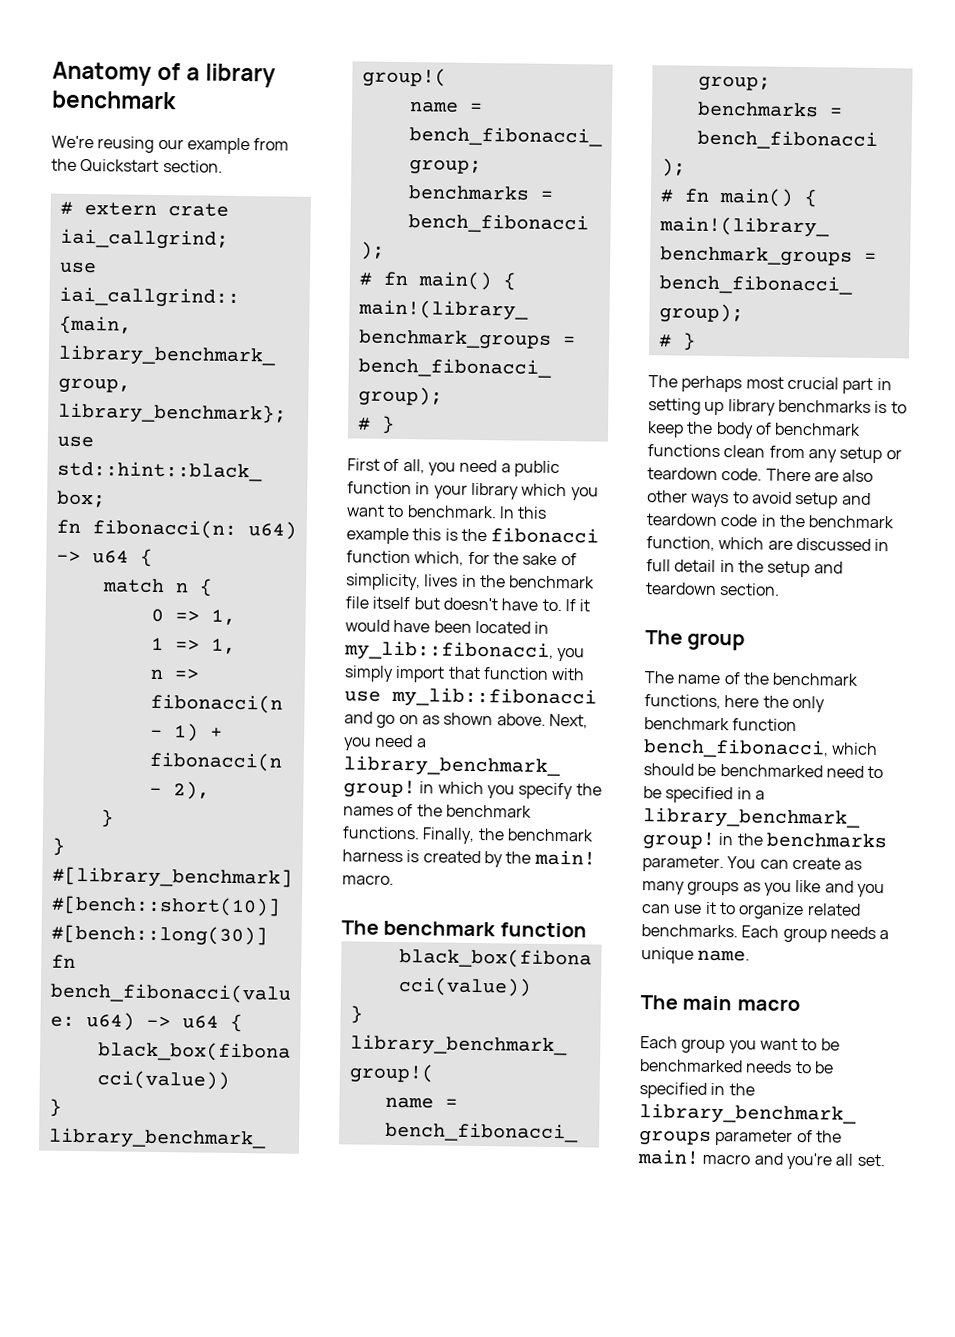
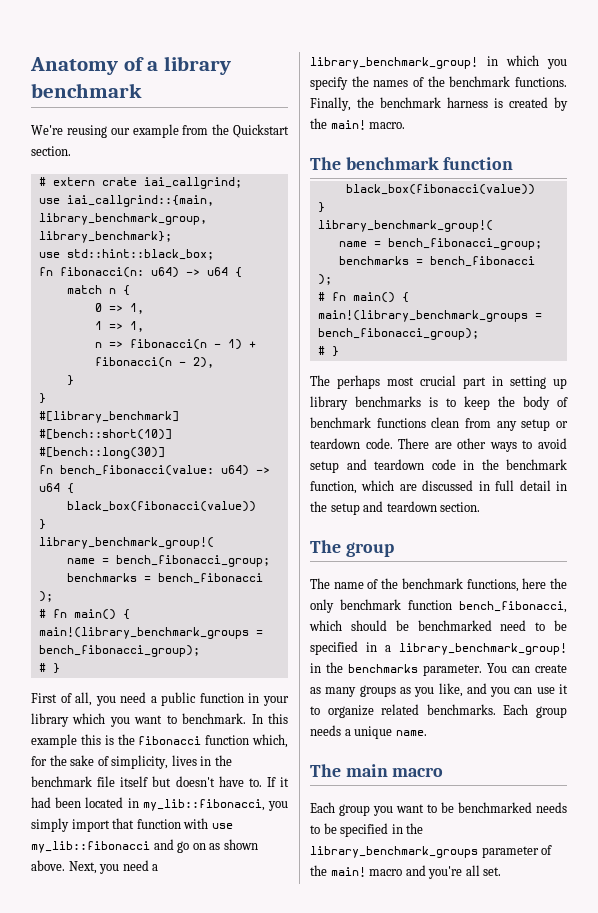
[345,619,431,633] would have -> [31,797,51,808] had
[842,469,874,482] also -> (452, 445) none
[795,880,822,893] like -> [438,683,463,697] like,

